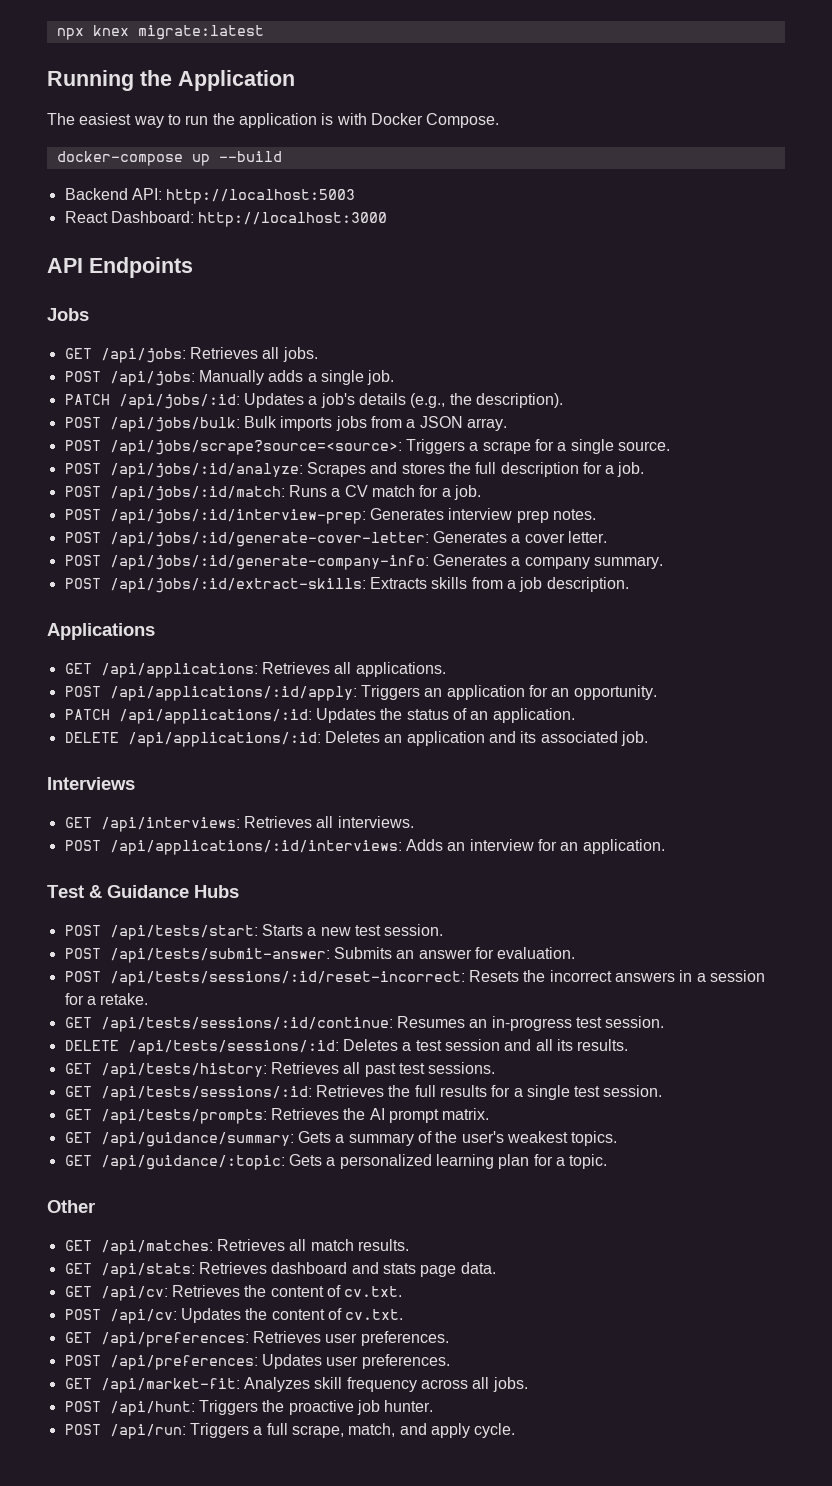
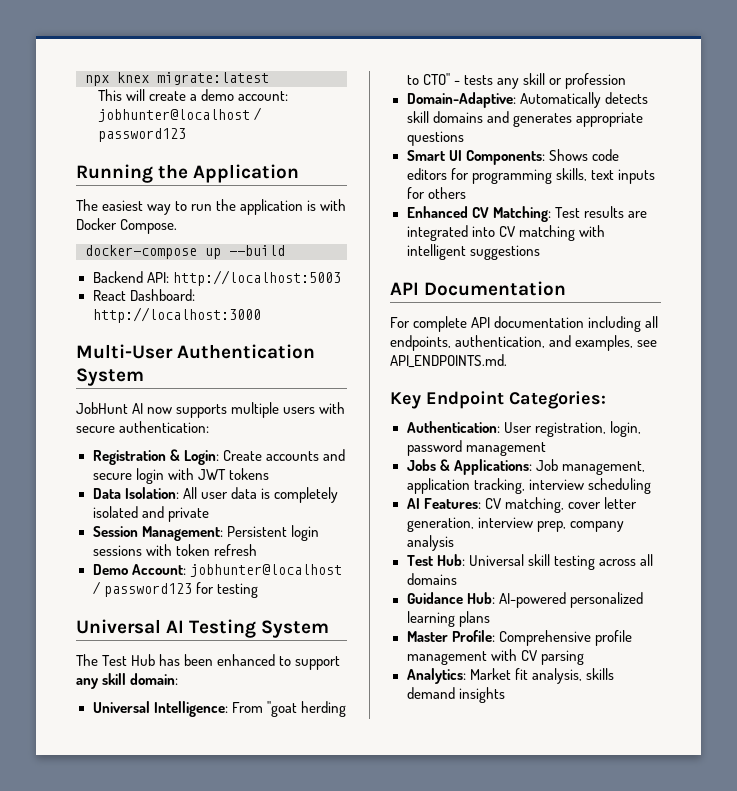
(264, 32) none -> [97,89,289,101] [97,108,261,122] [97,128,186,142] // This will create a demo account: jobhunter@localhost / password123
[47,257,193,278] [47,308,89,321] [64,347,318,363] [64,370,395,386] [64,393,563,409] [64,416,507,432] [64,439,670,455] [64,462,645,478] [64,485,481,501] [64,508,596,524] [64,531,607,547] [64,554,663,570] [64,577,629,593] [47,623,155,640] [64,662,446,678] [64,685,657,701] [64,708,575,724] [64,731,648,747] [47,777,135,790] [64,816,414,832] [64,839,665,855] [47,885,239,898] [64,924,444,940] [64,947,576,963] [64,970,765,986] [64,993,149,1005] [64,1016,665,1032] [64,1039,629,1055] [64,1062,496,1078] [64,1085,663,1101] [64,1108,490,1124] [64,1131,618,1147] [64,1154,608,1170] [47,1200,95,1213] [64,1239,409,1255] [64,1262,496,1278] [64,1285,403,1301] [64,1308,404,1324] [64,1331,449,1347] [64,1354,450,1370] [64,1377,528,1393] [64,1400,434,1416] [64,1423,516,1439] API Endpoints // Jobs // GET /api/jobs: Retrieves all jobs. // POST /api/jobs: Manually adds a single job. // PATCH /api/jobs/:id: Updates a job's details (e.g., the description). // POST /api/jobs/bulk: Bulk imports jobs from a JSON array. // POST /api/jobs/scrape?source=<source>: Triggers a scrape for a single source. // POST /api/jobs/:id/analyze: Scrapes and stores the full description for a job. // POST /api/jobs/:id/match: Runs a CV match for a job. // POST /api/jobs/:id/interview-prep: Generates interview prep notes. // POST /api/jobs/:id/generate-cover-letter: Generates a cover letter. // POST /api/jobs/:id/generate-company-info: Generates a company summary. // POST /api/jobs/:id/extract-skills: Extracts skills from a job description. // Applications // GET /api/applications: Retrieves all applications. // POST /api/applications/:id/apply: Triggers an application for an opportunity. // PATCH /api/applications/:id: Updates the status of an application. // DELETE /api/applications/:id: Deletes an application and its associated job. // Interviews // GET /api/interviews: Retrieves all interviews. // POST /api/applications/:id/interviews: Adds an interview for an application. // Test & Guidance Hubs // POST /api/tests/start: Starts a new test session. // POST /api/tests/submit-answer: Submits an answer for evaluation. // POST /api/tests/sessions/:id/reset-incorrect: Resets the incorrect answers in a session for a retake. // GET /api/tests/sessions/:id/continue: Resumes an in-progress test session. // DELETE /api/tests/sessions/:id: Deletes a test session and all its results. // GET /api/tests/history: Retrieves all past test sessions. // GET /api/tests/sessions/:id: Retrieves the full results for a single test session. // GET /api/tests/prompts: Retrieves the AI prompt matrix. // GET /api/guidance/summary: Gets a summary of the user's weakest topics. // GET /api/guidance/:topic: Gets a personalized learning plan for a topic. // Other // GET /api/matches: Retrieves all match results. // GET /api/stats: Retrieves dashboard and stats page data. // GET /api/cv: Retrieves the content of cv.txt. // POST /api/cv: Updates the content of cv.txt. // GET /api/preferences: Retrieves user preferences. // POST /api/preferences: Updates user preferences. // GET /api/market-fit: Analyzes skill frequency across all jobs. // POST /api/hunt: Triggers the proactive job hunter. // POST /api/run: Triggers a full scrape, match, and apply cycle. -> [76,344,316,359] [76,368,144,386] [76,402,346,418] [76,421,210,433] [92,449,345,465] [92,468,269,484] [92,487,338,503] [92,506,209,522] [92,525,319,541] [92,544,257,556] [92,564,342,577] [92,582,258,598] [76,619,330,638] [76,654,341,670] [76,673,179,689] [92,701,346,717] [406,73,626,89] [406,92,648,108] [406,111,643,127] [406,131,464,146] [406,149,619,165] [406,168,655,184] [406,187,466,199] [406,206,647,222] [406,225,605,241] [406,244,540,260] [390,281,567,296] [390,316,659,332] [390,335,658,351] [390,354,507,368] [390,391,606,409] [406,421,641,437] [406,440,546,456] [406,459,645,475] [406,478,651,494] [406,497,637,513] [406,517,624,532] [406,535,454,551] [406,554,653,570] [406,573,457,585] [406,592,643,608] [406,611,490,627] [406,630,632,646] [406,649,584,665] [406,668,614,684] [406,687,505,703] Multi-User Authentication System // JobHunt AI now supports multiple users with secure authentication: // Registration & Login: Create accounts and secure login with JWT tokens // Data Isolation: All user data is completely isolated and private // Session Management: Persistent login sessions with token refresh // Demo Account: jobhunter@localhost / password123 for testing // Universal AI Testing System // The Test Hub has been enhanced to support any skill domain: // Universal Intelligence: From "goat herding to CTO" - tests any skill or profession // Domain-Adaptive: Automatically detects skill domains and generates appropriate questions // Smart UI Components: Shows code editors for programming skills, text inputs for others // Enhanced CV Matching: Test results are integrated into CV matching with intelligent suggestions // API Documentation // For complete API documentation including all endpoints, authentication, and examples, see API_ENDPOINTS.md. // Key Endpoint Categories: // Authentication: User registration, login, password management // Jobs & Applications: Job management, application tracking, interview scheduling // AI Features: CV matching, cover letter generation, interview prep, company analysis // Test Hub: Universal skill testing across all domains // Guidance Hub: AI-powered personalized learning plans // Master Profile: Comprehensive profile management with CV parsing // Analytics: Market fit analysis, skills demand insights

